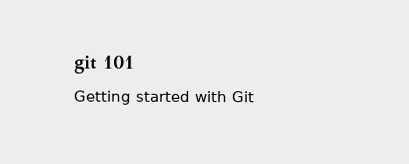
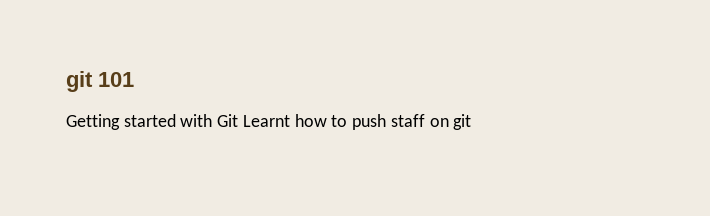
(254, 97) none -> [242,114,472,130] Learnt how to push staff on git

